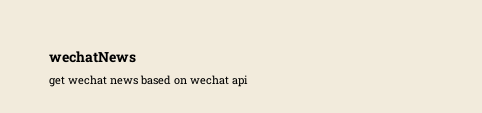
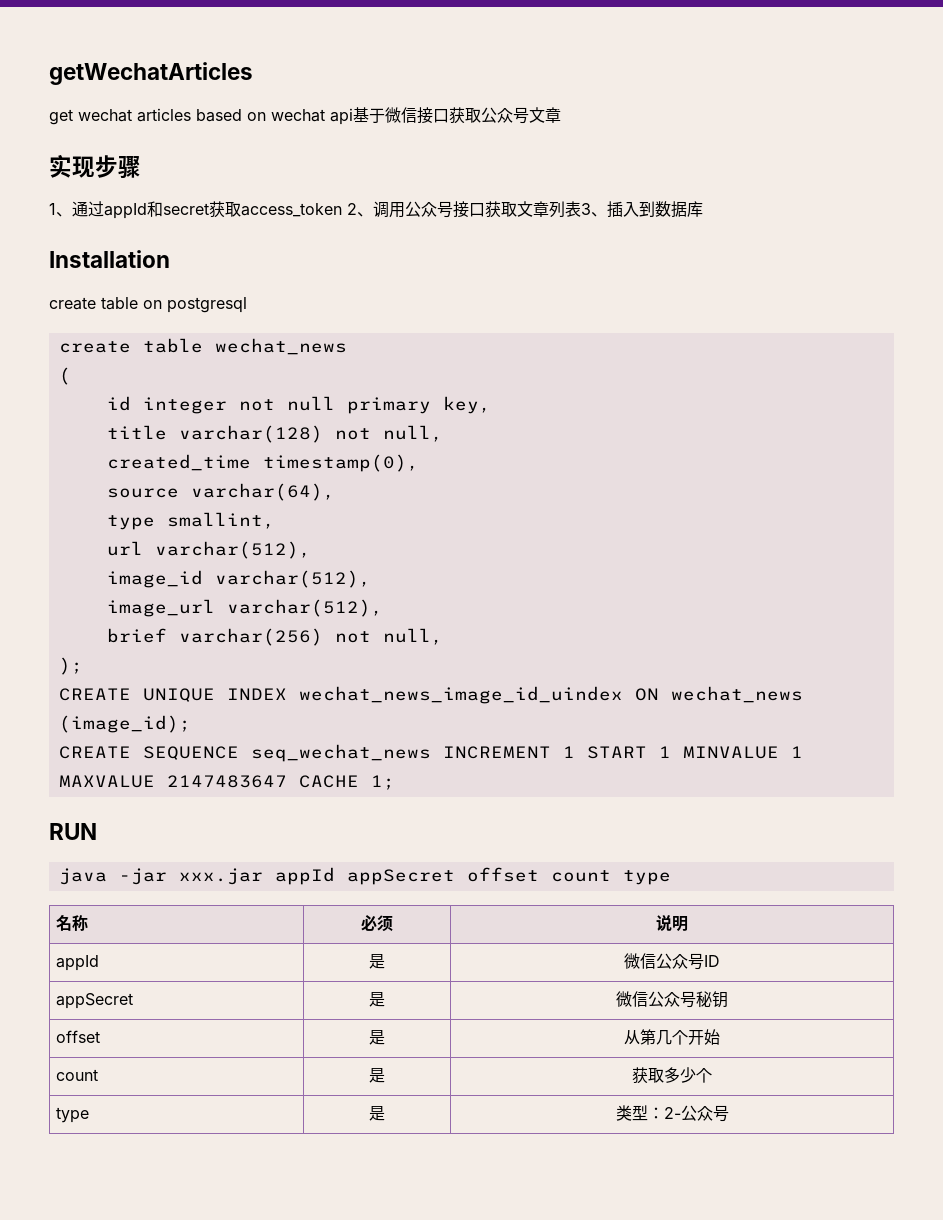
[49,51,136,63] wechatNews -> [49,62,253,85] getWechatArticles
[110,78,138,85] news -> [137,108,191,122] articles
(248, 81) none -> [353,107,561,124] [49,154,141,179] [49,201,703,219] [49,250,170,268] [49,297,247,313] [58,338,347,355] [58,367,71,385] [106,396,491,414] [106,425,443,443] [106,454,419,472] [106,483,335,501] [106,512,275,530] [106,541,311,559] [106,570,371,588] [106,599,383,617] [106,628,443,646] [58,657,83,675] [58,686,803,704] [58,715,191,733] [58,744,803,762] [58,775,395,790] [49,823,97,840] [58,867,671,885] [56,915,89,931] [361,915,393,932] [656,915,688,932] [56,955,100,971] [369,954,385,969] [624,953,720,970] [56,993,134,1009] [369,992,385,1007] [616,991,728,1008] [56,1030,101,1043] [369,1030,385,1045] [624,1029,720,1045] [56,1069,99,1081] [369,1068,385,1083] [632,1067,712,1084] [56,1107,90,1123] [369,1106,385,1121] [615,1105,729,1122] 基于微信接口获取公众号文章 // 实现步骤 // 1、通过appId和secret获取access_token 2、调用公众号接口获取文章列表3、插入到数据库 // Installation // create table on postgresql // create table wechat_news // ( // id integer not null primary key, // title varchar(128) not null, // created_time timestamp(0), // source varchar(64), // type smallint, // url varchar(512), // image_id varchar(512), // image_url varchar(512), // brief varchar(256) not null, // ); // CREATE UNIQUE INDEX wechat_news_image_id_uindex ON wechat_news (image_id); // CREATE SEQUENCE seq_wechat_news INCREMENT 1 START 1 MINVALUE 1 MAXVALUE 2147483647 CACHE 1; // RUN // java -jar xxx.jar appId appSecret offset count type // 名称 | 必须 | 说明 // appId | 是 | 微信公众号ID // appSecret | 是 | 微信公众号秘钥 // offset | 是 | 从第几个开始 // count | 是 | 获取多少个 // type | 是 | 类型：2-公众号

